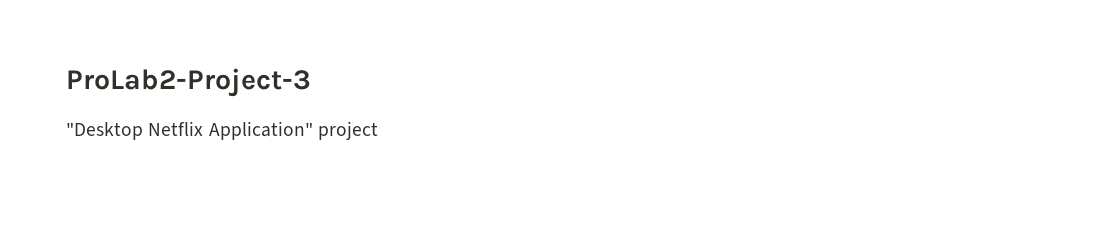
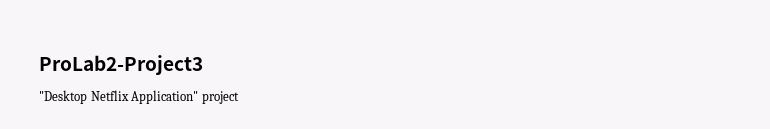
[66,68,311,97] ProLab2-Project-3 -> [39,55,203,75] ProLab2-Project3

